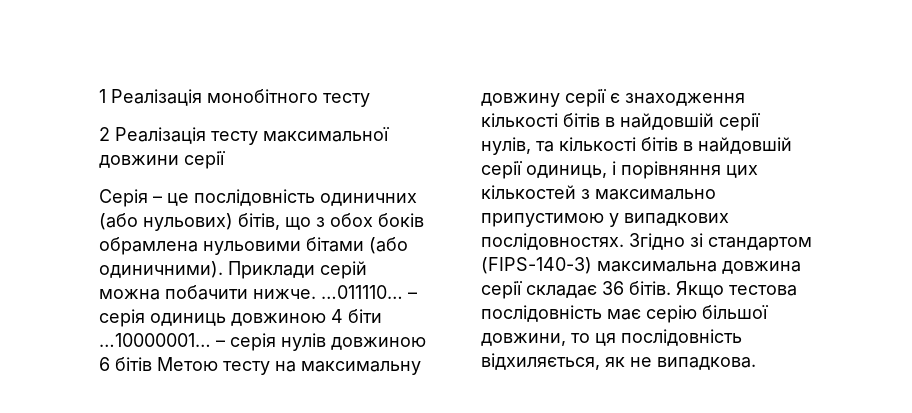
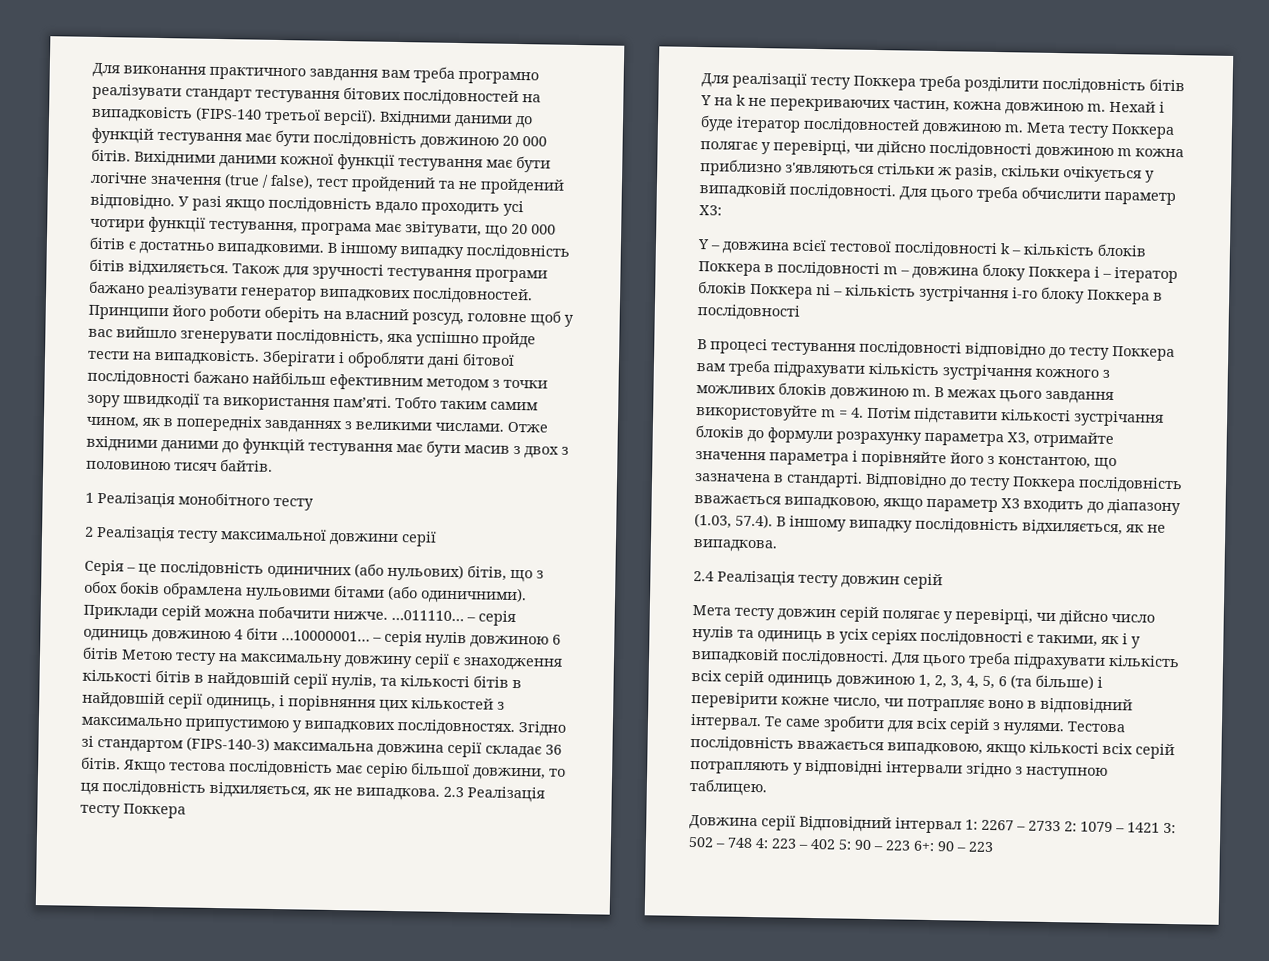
(99, 96) none -> [92,62,539,85] [92,83,541,106] [91,105,533,129] [91,127,547,150] [91,148,551,173] [90,171,565,195] [90,193,524,217] [90,216,556,238] [89,236,570,261] [89,258,548,283] [89,280,533,305] [88,304,574,327] [88,326,536,349] [87,348,515,370] [87,369,548,392] [87,392,539,411] [86,415,548,434] [86,435,569,459] [86,459,273,472] Для виконання практичного завдання вам треба програмно реалізувати стандарт тестування бітових послідовностей на випадковість (FIPS-140 третьої версії). Вхідними даними до функцій тестування має бути послідовність довжиною 20 000 бітів. Вихідними даними кожної функції тестування має бути логічне значення (true / false), тест пройдений та не пройдений відповідно. У разі якщо послідовність вдало проходить усі чотири функції тестування, програма має звітувати, що 20 000 бітів є достатньо випадковими. В іншому випадку послідовність бітів відхиляється. Також для зручності тестування програми бажано реалізувати генератор випадкових послідовностей. Принципи його роботи оберіть на власний розсуд, головне щоб у вас вийшло згенерувати послідовність, яка успішно пройде тести на випадковість. Зберігати і обробляти дані бітової послідовності бажано найбільш ефективним методом з точки зору швидкодії та використання памʼяті. Тобто таким самим чином, як в попередніх завданнях з великими числами. Отже вхідними даними до функцій тестування має бути масив з двох з половиною тисяч байтів. //
(756, 363) none -> [443,786,545,803] [80,803,186,819] [701,72,1185,95] [700,94,1165,116] [700,115,1175,139] [700,139,1184,160] [700,159,1155,183] [699,182,1176,206] [699,205,722,216] [697,239,1147,259] [698,261,1178,284] [698,281,1163,305] [697,304,800,321] [697,338,1175,362] [696,359,1110,381] [696,382,1114,405] [696,404,1164,427] [695,425,1114,449] [695,450,1117,471] [694,471,1183,494] [694,495,1181,516] [694,513,1166,537] [693,539,778,553] [693,570,943,590] [692,604,1155,626] [692,625,1141,649] [691,647,1180,670] [691,669,1103,690] [691,691,1133,715] [690,713,1126,736] [690,735,1175,760] [690,759,1108,780] [689,778,767,797] [689,814,1176,834] [688,836,993,853] 2.3 Реалізація тесту Поккера // Для реалізації тесту Поккера треба розділити послідовність бітів Y на k не перекриваючих частин, кожна довжиною m. Нехай i буде ітератор послідовностей довжиною m. Мета тесту Поккера полягає у перевірці, чи дійсно послідовності довжиною m кожна приблизно з'являються стільки ж разів, скільки очікується у випадковій послідовності. Для цього треба обчислити параметр X3: // Y – довжина всієї тестової послідовності k – кількість блоків Поккера в послідовності m – довжина блоку Поккера i – ітератор блоків Поккера ni – кількість зустрічання i-го блоку Поккера в послідовності // В процесі тестування послідовності відповідно до тесту Поккера вам треба підрахувати кількість зустрічання кожного з можливих блоків довжиною m. В межах цього завдання використовуйте m = 4. Потім підставити кількості зустрічання блоків до формули розрахунку параметра X3, отримайте значення параметра і порівняйте його з константою, що зазначена в стандарті. Відповідно до тесту Поккера послідовність вважається випадковою, якщо параметр X3 входить до діапазону (1.03, 57.4). В іншому випадку послідовність відхиляється, як не випадкова. // 2.4 Реалізація тесту довжин серій // Мета тесту довжин серій полягає у перевірці, чи дійсно число нулів та одиниць в усіх серіях послідовності є такими, як і у випадковій послідовності. Для цього треба підрахувати кількість всіх серій одиниць довжиною 1, 2, 3, 4, 5, 6 (та більше) і перевірити кожне число, чи потрапляє воно в відповідний інтервал. Те саме зробити для всіх серій з нулями. Тестова послідовність вважається випадковою, якщо кількості всіх серій потрапляють у відповідні інтервали згідно з наступною таблицею. // Довжина серії Відповідний інтервал 1: 2267 – 2733 2: 1079 – 1421 3: 502 – 748 4: 223 – 402 5: 90 – 223 6+: 90 – 223

